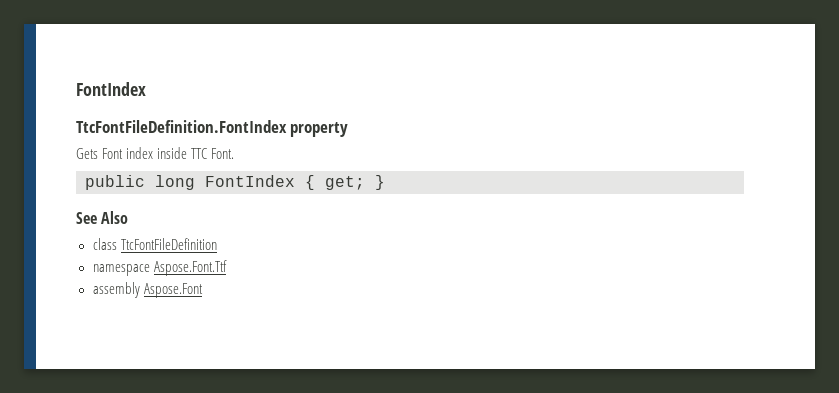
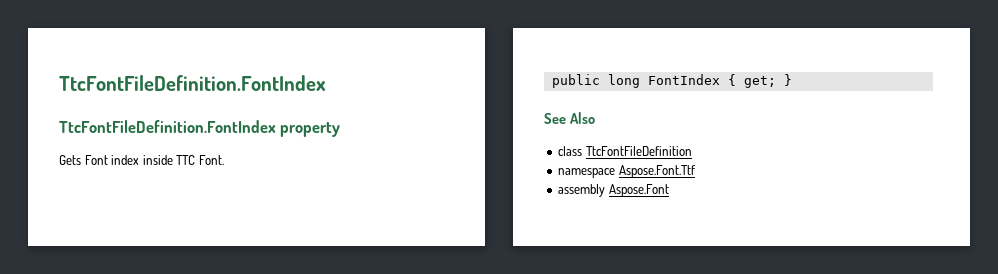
[76,82,146,96] FontIndex -> [59,75,326,91] TtcFontFileDefinition.FontIndex

